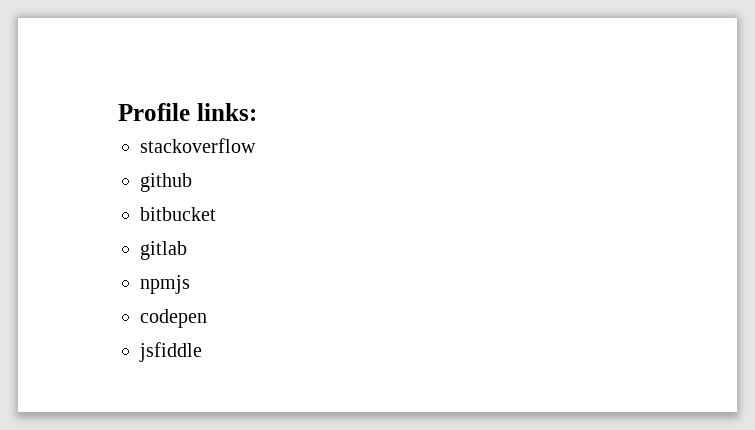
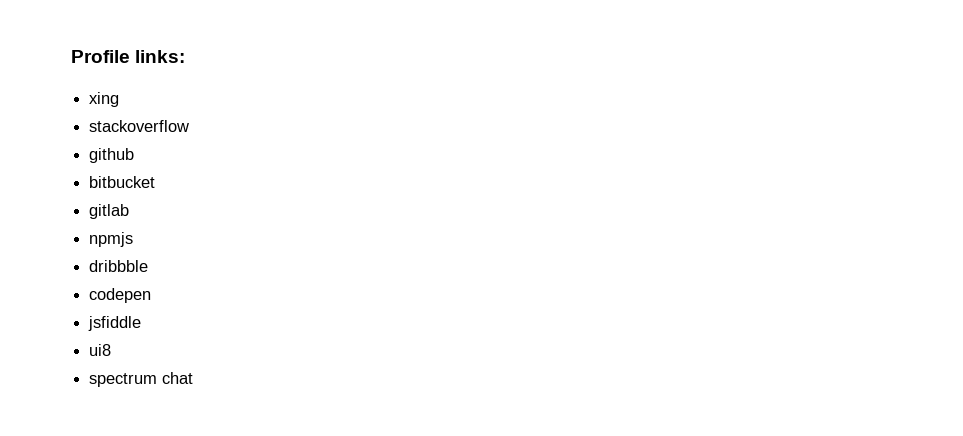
(257, 112) none -> [89,92,120,107] // xing
(190, 284) none -> [89,260,149,272] // dribbble
(202, 352) none -> [89,344,112,356] [89,372,194,387] // ui8 // spectrum chat

